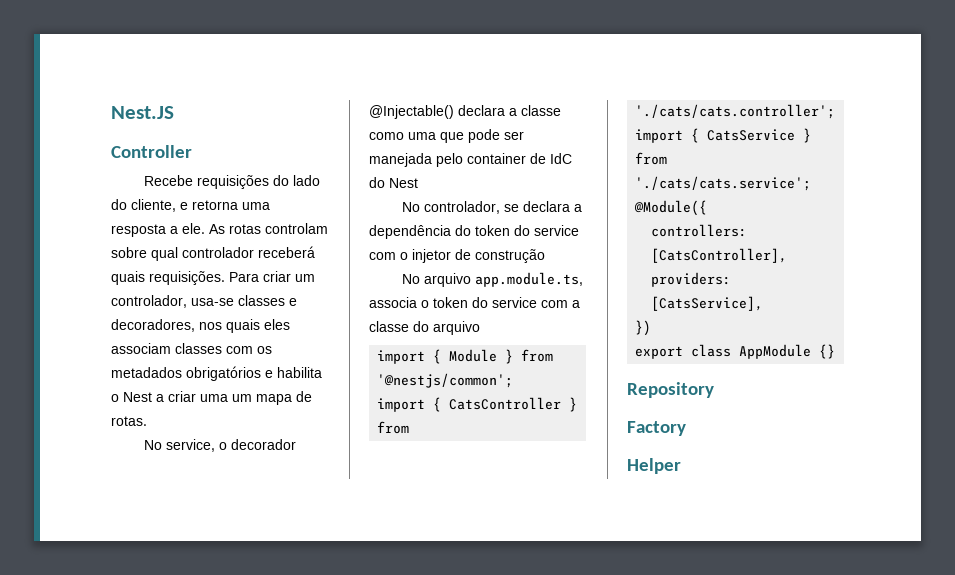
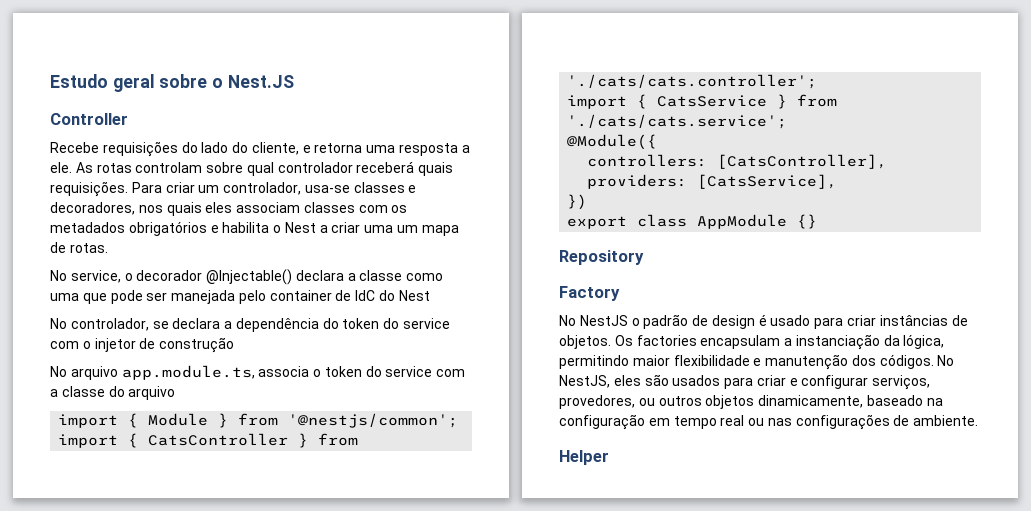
(111, 112) none -> [50,74,224,92] Estudo geral sobre o
(686, 428) none -> [559,314,968,329] [559,334,945,350] [559,354,955,370] [559,374,931,390] [559,395,943,409] [559,414,979,430] // No NestJS o padrão de design é usado para criar instâncias de objetos. Os factories encapsulam a instanciação da lógica, permitindo maior flexibilidade e manutenção dos códigos. No NestJS, eles são usados para criar e configurar serviços, provedores, ou outros objetos dinamicamente, baseado na configuração em tempo real ou nas configurações de ambiente.

